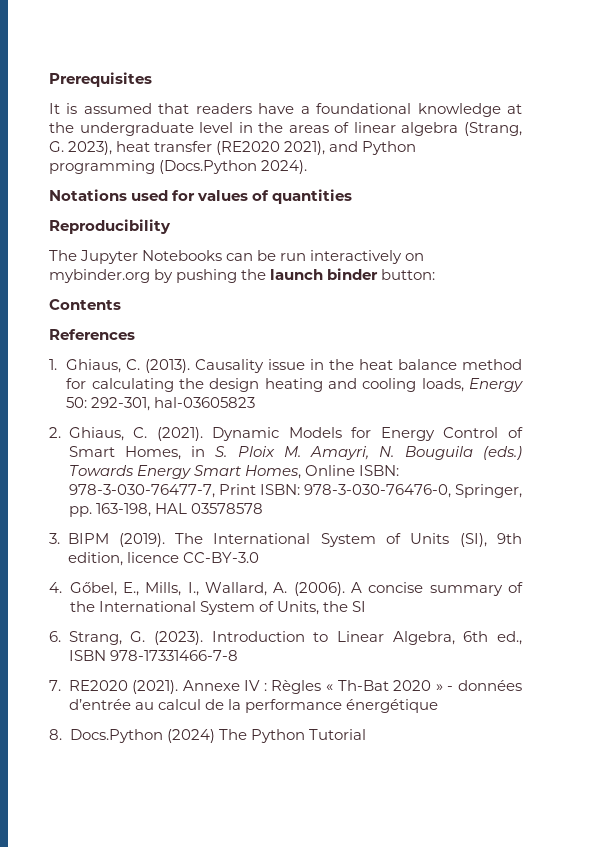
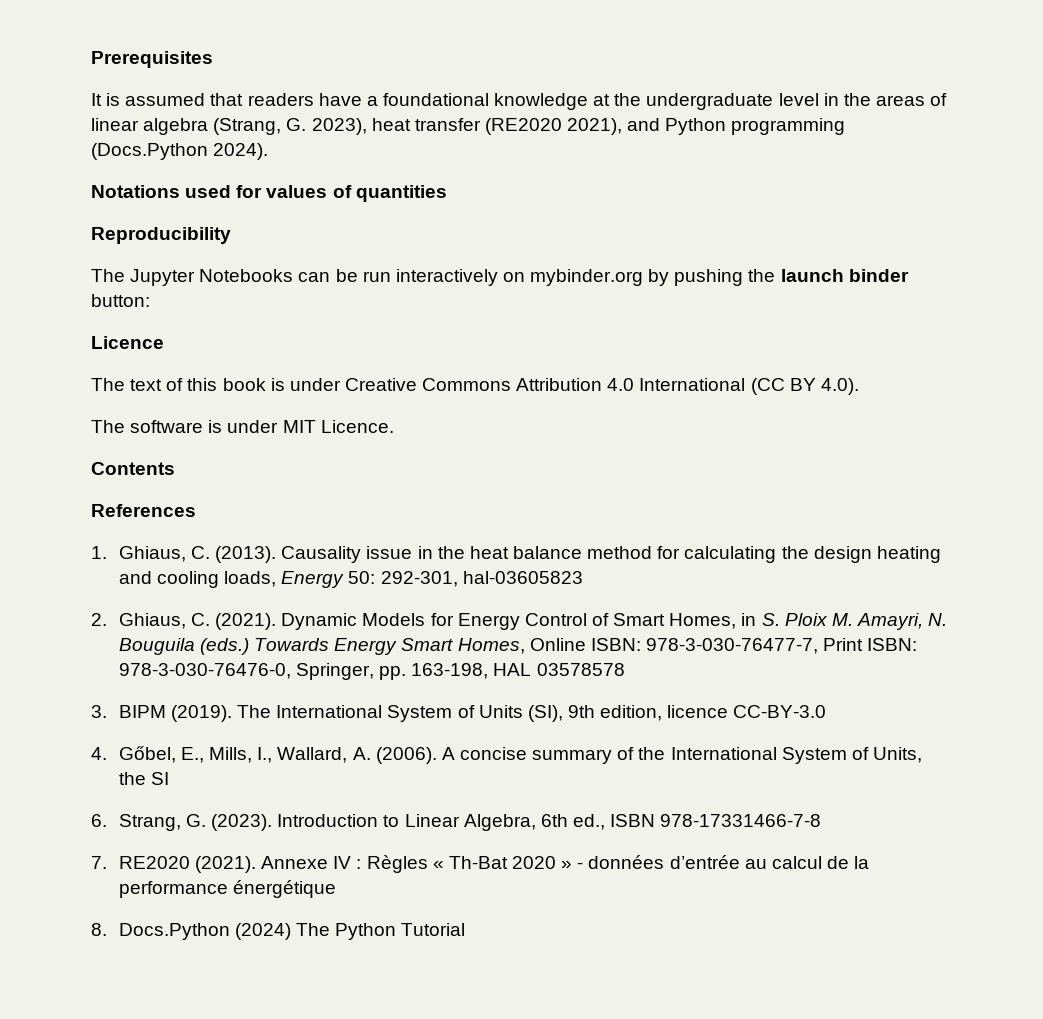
(436, 274) none -> [91,336,164,349] [91,378,859,395] [91,420,394,433] // Licence // The text of this book is under Creative Commons Attribution 4.0 International (CC BY 4.0). // The software is under MIT Licence.

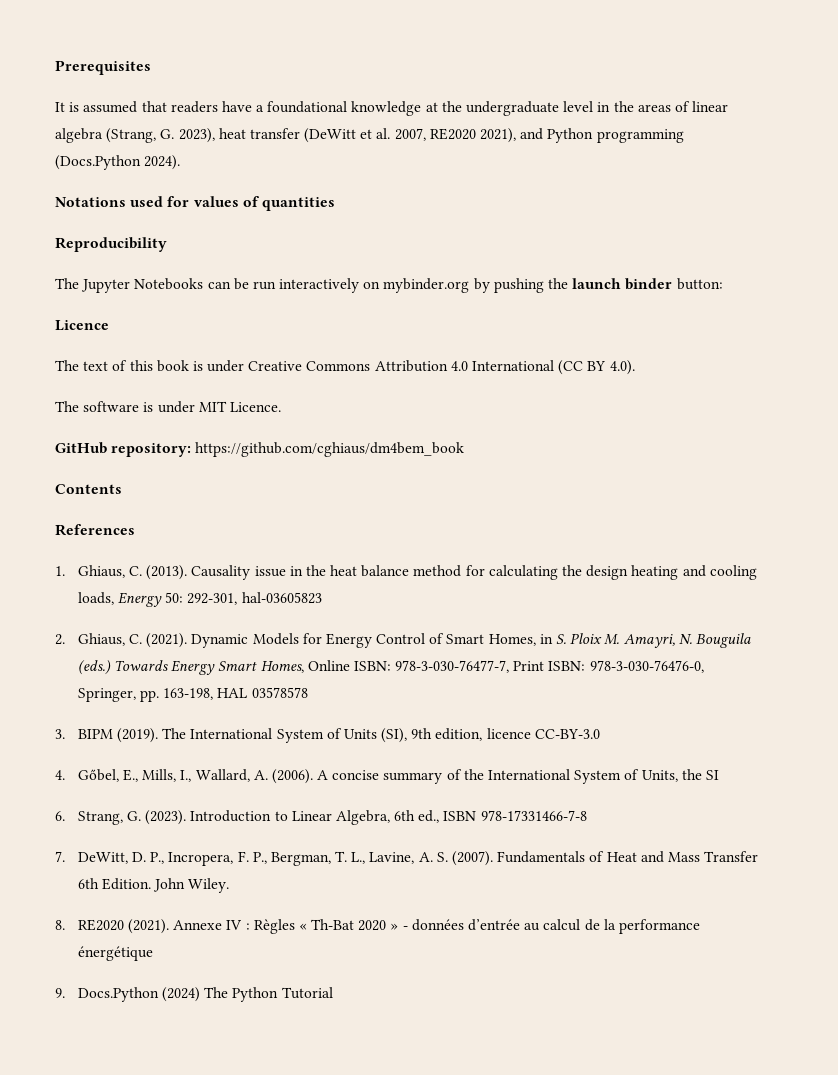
[484,118,562,135] (RE2020 -> [304,128,476,143] (DeWitt et al. 2007, RE2020
(394, 426) none -> [55,442,465,457] // GitHub repository: https://github.com/cghiaus/dm4bem_book
(107, 862) none -> [77,851,759,866] [77,878,230,893] [55,920,65,930] DeWitt, D. P., Incropera, F. P., Bergman, T. L., Lavine, A. S. (2007). Fundamentals of Heat and Mass Transfer 6th Edition. John Wiley. // 8.
[91,923,107,936] 8. -> [55,988,65,998] 9.

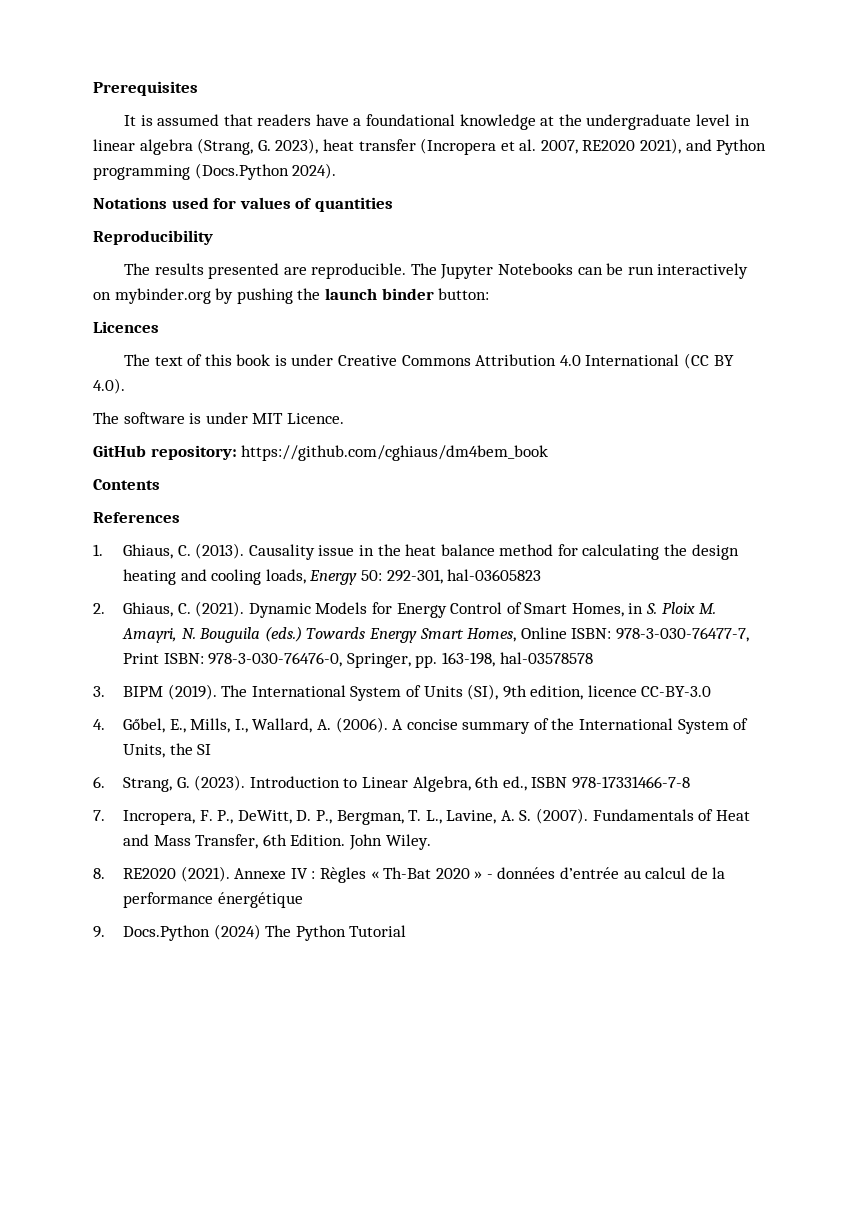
[613,101,690,112] the areas of -> (750, 120) none
[304,128,357,143] (DeWitt -> [420,138,497,155] (Incropera
(79, 283) none -> [154,263,437,279] results presented are reproducible. The
[55,320,109,331] Licence -> [93,321,159,333] Licences
[217,687,308,698] HAL 03578578 -> [499,652,593,664] hal-03578578
[77,851,249,866] DeWitt, D. P., Incropera, F. -> [123,810,312,825] Incropera, F. P., DeWitt, D.
[704,851,759,862] Transfer -> [195,834,259,849] Transfer,

